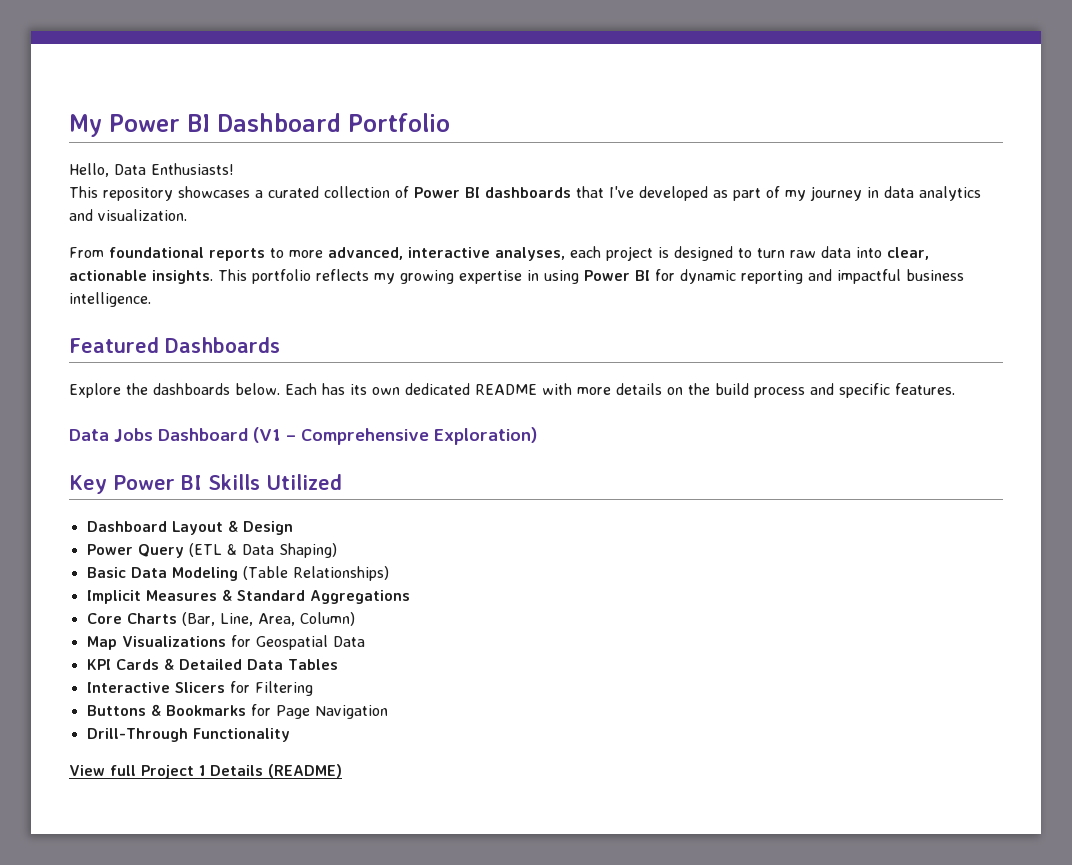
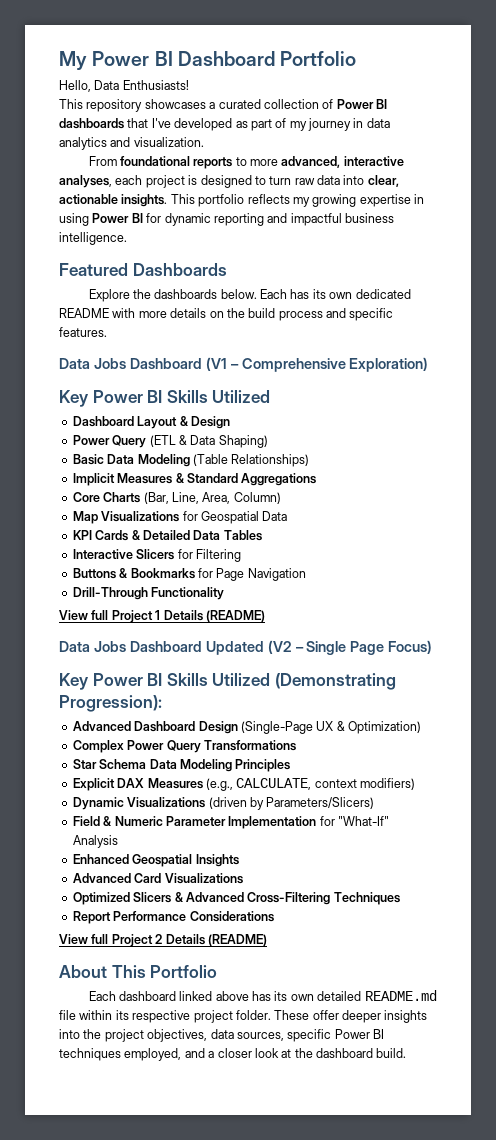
(342, 771) none -> [59,640,433,655] [59,673,396,690] [59,695,162,712] [72,721,421,734] [72,740,296,753] [72,759,291,772] [72,778,415,791] [72,797,375,810] [72,816,389,829] [72,835,118,848] [72,854,239,867] [72,873,243,884] [72,892,400,905] [72,911,274,924] [59,934,267,947] [59,965,218,978] [88,990,437,1001] [59,1010,428,1023] [59,1029,384,1042] [59,1048,407,1061] // Data Jobs Dashboard Updated (V2 – Single Page Focus) // Key Power BI Skills Utilized (Demonstrating Progression): // Advanced Dashboard Design (Single-Page UX & Optimization) // Complex Power Query Transformations // Star Schema Data Modeling Principles // Explicit DAX Measures (e.g., CALCULATE, context modifiers) // Dynamic Visualizations (driven by Parameters/Slicers) // Field & Numeric Parameter Implementation for "What-If" Analysis // Enhanced Geospatial Insights // Advanced Card Visualizations // Optimized Slicers & Advanced Cross-Filtering Techniques // Report Performance Considerations // View full Project 2 Details (README) // About This Portfolio // Each dashboard linked above has its own detailed README.md file within its respective project folder. These offer deeper insights into the project objectives, data sources, specific Power BI techniques employed, and a closer look at the dashboard build.

